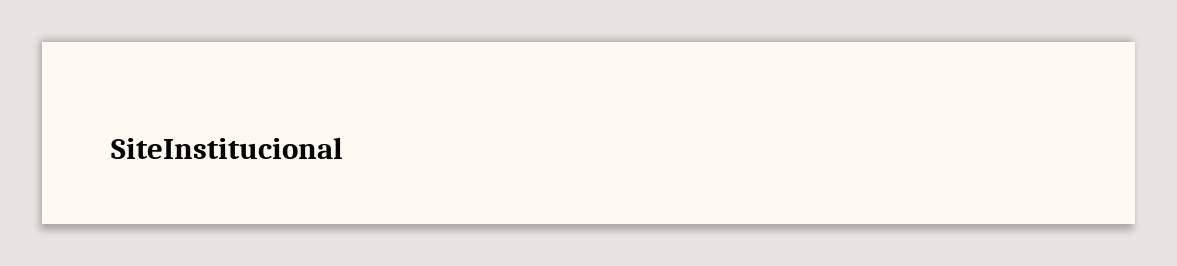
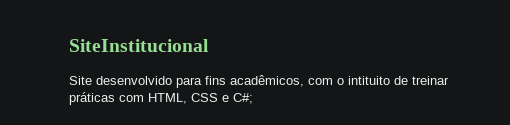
(343, 148) none -> [69,75,449,88] [69,92,253,105] // Site desenvolvido para fins acadêmicos, com o intituito de treinar práticas com HTML, CSS e C#;

